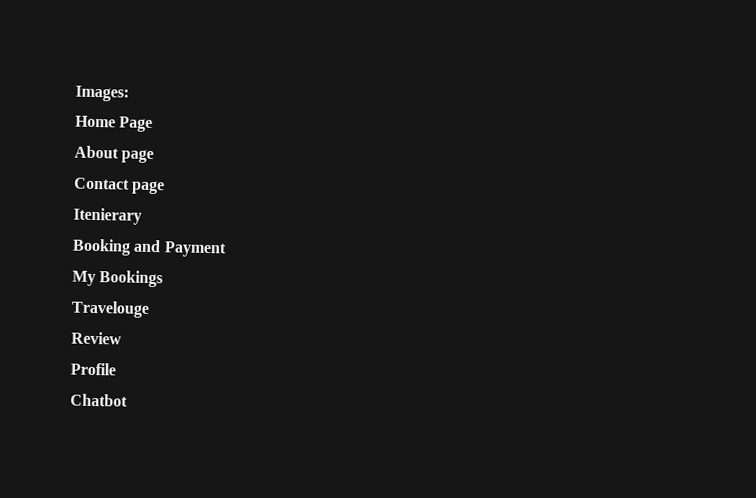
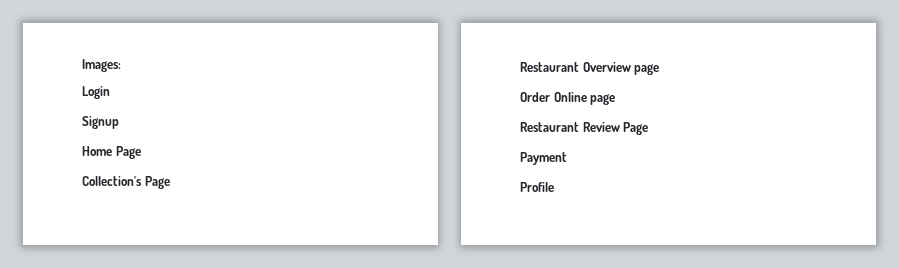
(129, 93) none -> [82,86,110,99] [82,116,119,129] // Login // Signup
[74,145,155,164] [74,177,166,195] [73,207,142,225] [72,238,227,258] [72,270,164,288] [71,300,150,318] [71,331,122,345] About page // Contact page // Itenierary // Booking and Payment // My Bookings // Travelouge // Review -> [82,176,170,189] [520,62,660,75] [520,92,616,105] [520,122,649,135] [520,152,567,165] Collection's Page // Restaurant Overview page // Order Online page // Restaurant Review Page // Payment
[70,393,128,407] // Chatbot -> (554, 187) none

